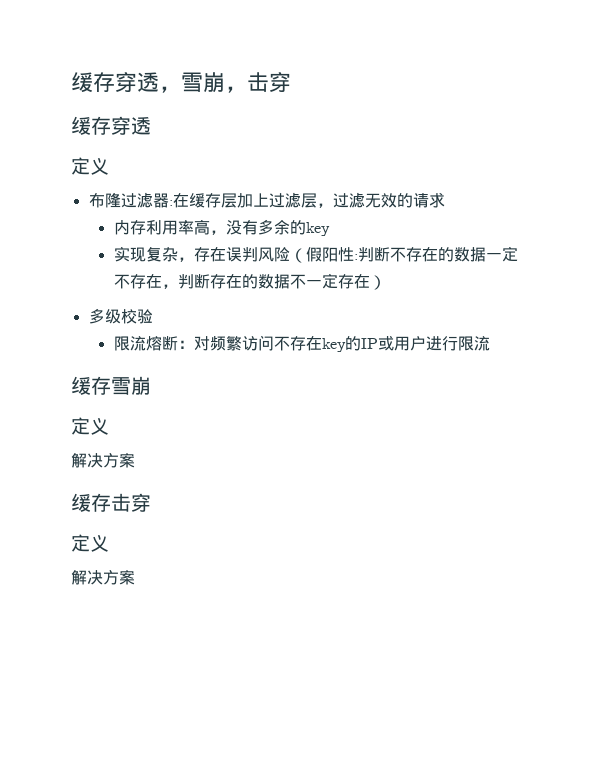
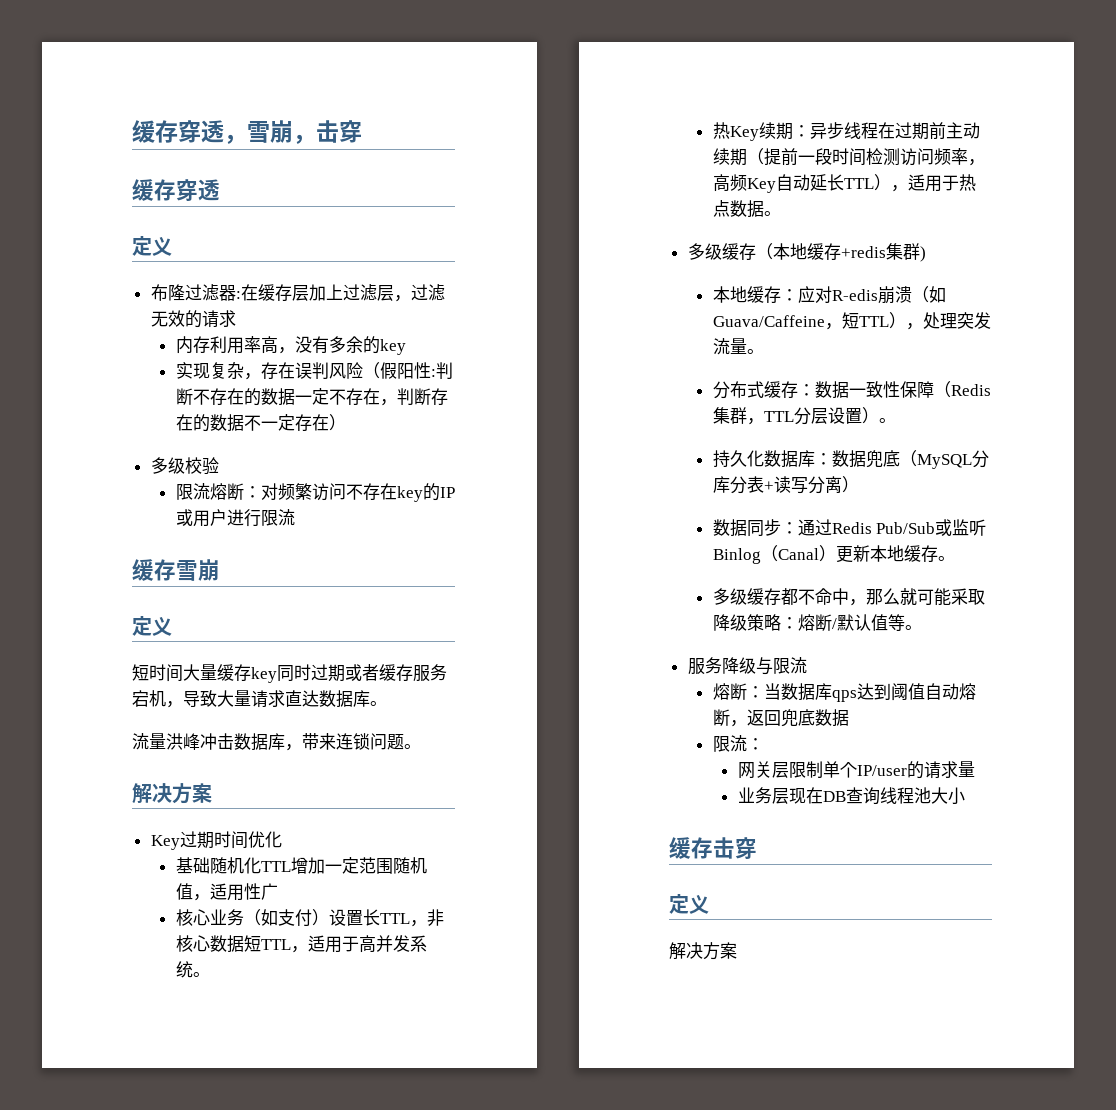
[71,453,135,468] 解决方案 -> [132,664,447,683] [132,690,387,708] [132,733,421,751] [132,783,212,804] [150,831,282,850] [175,857,427,874] [175,883,278,901] [175,909,444,927] [175,935,427,953] [175,961,210,978] [712,122,980,141] [712,148,985,166] [712,174,976,193] [712,200,781,218] [687,243,926,262] [712,286,946,304] [712,312,991,330] [712,338,764,355] [712,381,991,399] [712,407,896,425] [712,450,989,469] [712,476,859,494] [712,519,987,537] [712,545,955,564] [712,588,985,606] [712,614,922,631] [687,657,807,675] [712,683,976,702] [712,709,849,727] [712,735,764,752] [737,761,975,779] [737,787,965,805] 短时间大量缓存key同时过期或者缓存服务宕机，导致大量请求直达数据库。 // 流量洪峰冲击数据库，带来连锁问题。 // 解决方案 // Key过期时间优化 // 基础随机化TTL增加一定范围随机值，适用性广 // 核心业务（如支付）设置长TTL，非核心数据短TTL，适用于高并发系统。 // 热Key续期：异步线程在过期前主动续期（提前一段时间检测访问频率，高频Key自动延长TTL），适用于热点数据。 // 多级缓存（本地缓存+redis集群) // 本地缓存：应对R-edis崩溃（如Guava/Caffeine，短TTL），处理突发流量。 // 分布式缓存：数据一致性保障（Redis集群，TTL分层设置）。 // 持久化数据库：数据兜底（MySQL分库分表+读写分离） // 数据同步：通过Redis Pub/Sub或监听Binlog（Canal）更新本地缓存。 // 多级缓存都不命中，那么就可能采取降级策略：熔断/默认值等。 // 服务降级与限流 // 熔断：当数据库qps达到阈值自动熔断，返回兜底数据 // 限流： // 网关层限制单个IP/user的请求量 // 业务层现在DB查询线程池大小

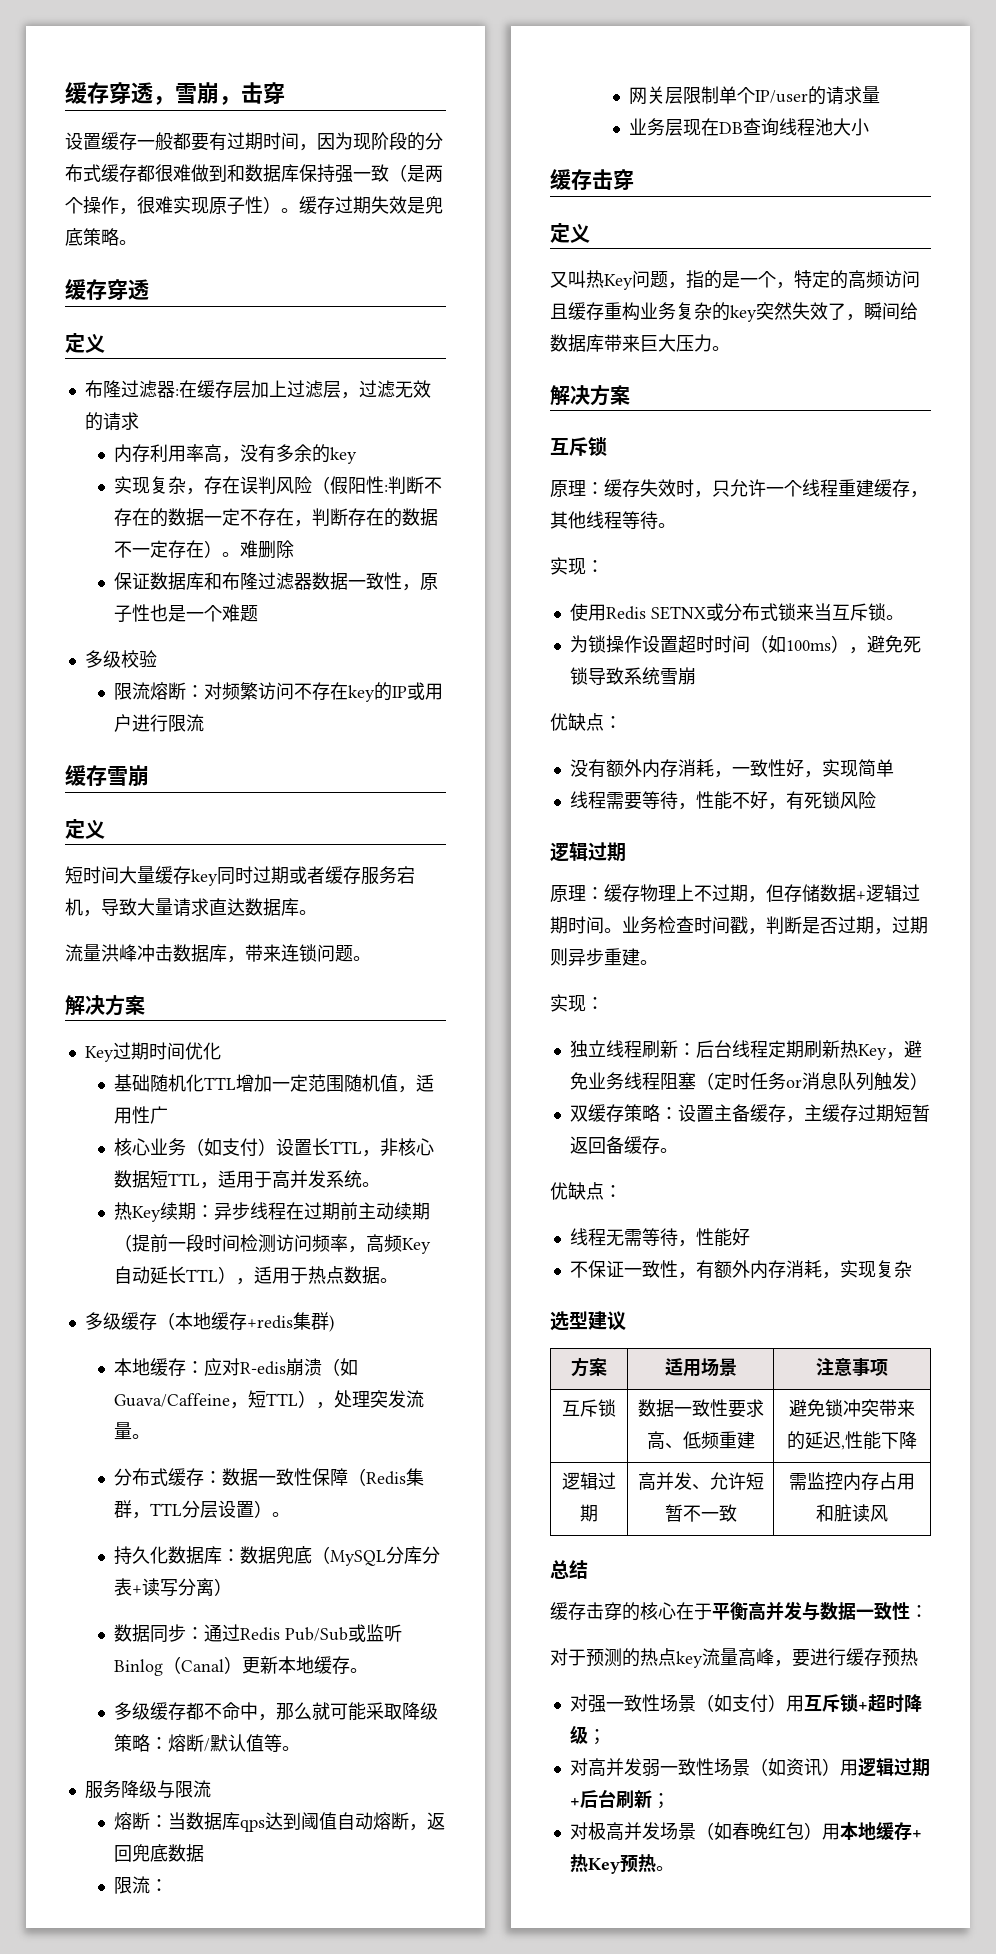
(362, 131) none -> [65,132,443,151] [65,164,443,183] [65,196,443,215] [65,228,137,246] // 设置缓存一般都要有过期时间，因为现阶段的分布式缓存都很难做到和数据库保持强一致（是两个操作，很难实现原子性）。缓存过期失效是兜底策略。
(346, 422) none -> [222,540,295,559] [114,572,439,591] [114,604,259,623] 。难删除 // 保证数据库和布隆过滤器数据一致性，原子性也是一个难题
[669,942,737,960] 解决方案 -> [550,270,920,290] [550,302,918,322] [550,334,730,352] [550,385,630,406] [550,437,607,456] [550,479,928,498] [550,511,676,530] [550,557,604,575] [569,603,904,621] [569,635,921,654] [569,667,696,685] [550,713,622,731] [569,759,894,778] [569,791,876,810] [550,842,626,862] [550,884,920,903] [550,916,928,935] [550,948,658,966] [550,994,604,1012] [569,1040,922,1060] [569,1072,928,1091] [569,1104,930,1123] [569,1136,678,1154] [550,1182,622,1200] [569,1228,750,1247] [569,1260,912,1279] [550,1311,626,1331] [571,1357,607,1377] [664,1358,737,1377] [816,1358,888,1376] [562,1399,616,1417] [637,1399,764,1418] [646,1431,755,1450] [789,1399,915,1417] [787,1431,917,1450] [562,1472,616,1490] [580,1504,598,1522] [637,1472,764,1491] [664,1504,737,1522] [789,1472,915,1491] [816,1504,888,1522] [550,1560,588,1579] [550,1601,928,1621] [550,1648,918,1668] [569,1694,922,1713] [569,1725,606,1745] [569,1758,930,1777] [569,1789,670,1809] [569,1822,922,1841] [569,1854,674,1874] 又叫热Key问题，指的是一个，特定的高频访问且缓存重构业务复杂的key突然失效了，瞬间给数据库带来巨大压力。 // 解决方案 // 互斥锁 // 原理：缓存失效时，只允许一个线程重建缓存，其他线程等待。 // 实现： // 使用Redis SETNX或分布式锁来当互斥锁。 // 为锁操作设置超时时间（如100ms），避免死锁导致系统雪崩 // 优缺点： // 没有额外内存消耗，一致性好，实现简单 // 线程需要等待，性能不好，有死锁风险 // 逻辑过期 // 原理：缓存物理上不过期，但存储数据+逻辑过期时间。业务检查时间戳，判断是否过期，过期则异步重建。 // 实现： // 独立线程刷新：后台线程定期刷新热Key，避免业务线程阻塞（定时任务or消息队列触发） // 双缓存策略：设置主备缓存，主缓存过期短暂返回备缓存。 // 优缺点： // 线程无需等待，性能好 // 不保证一致性，有额外内存消耗，实现复杂 // 选型建议 // 方案 | 适用场景 | 注意事项 // 互斥锁 | 数据一致性要求高、低频重建 | 避免锁冲突带来的延迟,性能下降 // 逻辑过期 | 高并发、允许短暂不一致 | 需监控内存占用和脏读风 // 总结 // 缓存击穿的核心在于平衡高并发与数据一致性： // 对于预测的热点key流量高峰，要进行缓存预热 // 对强一致性场景（如支付）用互斥锁+超时降级； // 对高并发弱一致性场景（如资讯）用逻辑过期+后台刷新； // 对极高并发场景（如春晚红包）用本地缓存+热Key预热。

